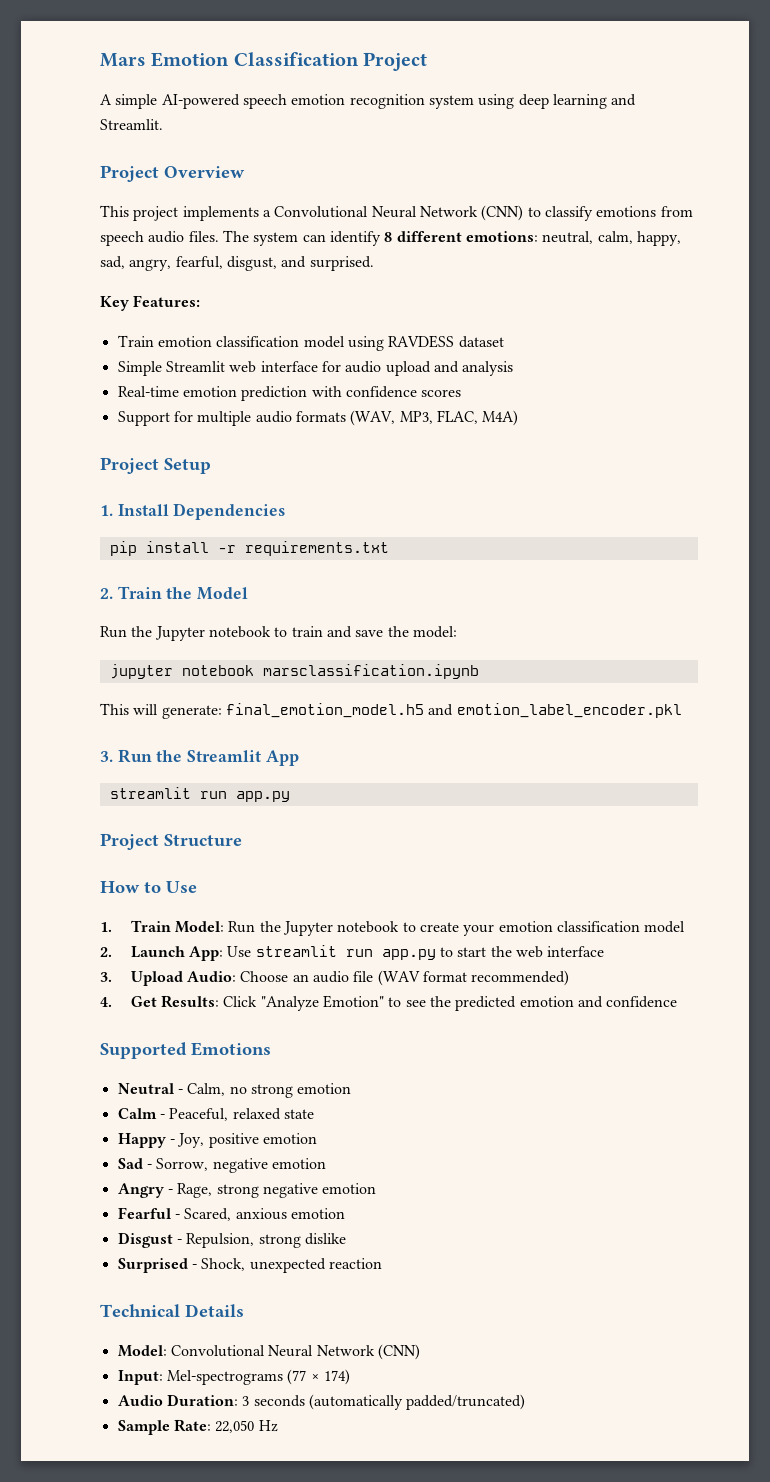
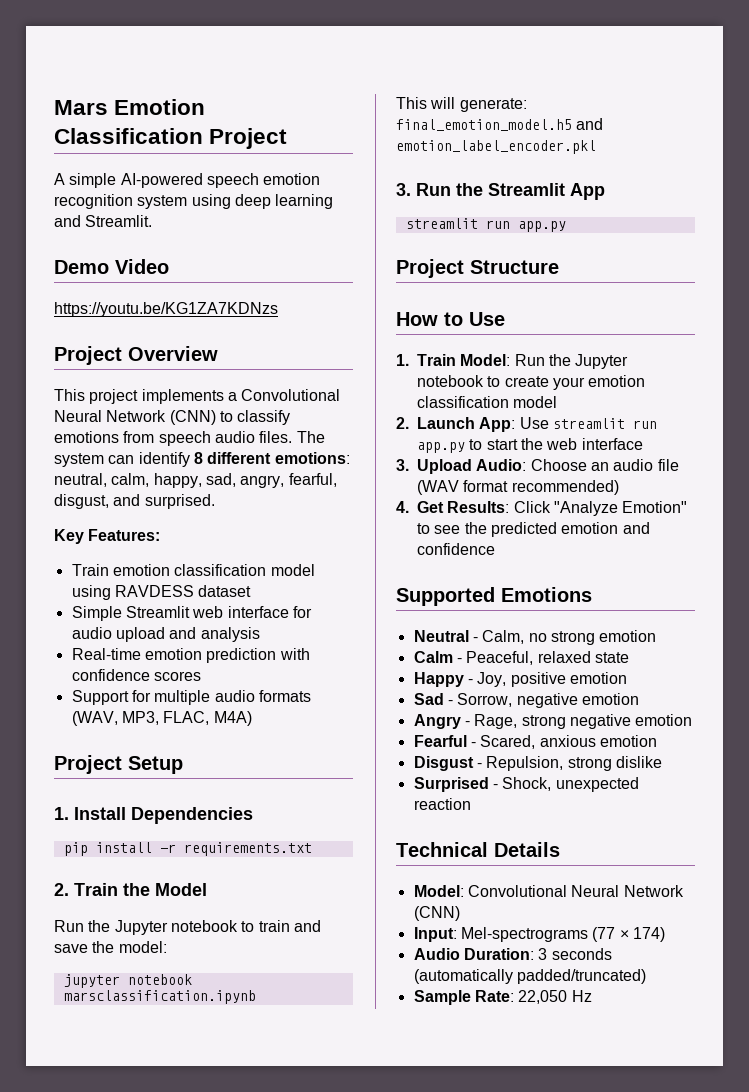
(163, 124) none -> [54,259,169,274] [54,302,278,317] // Demo Video // https://youtu.be/KG1ZA7KDNzs

